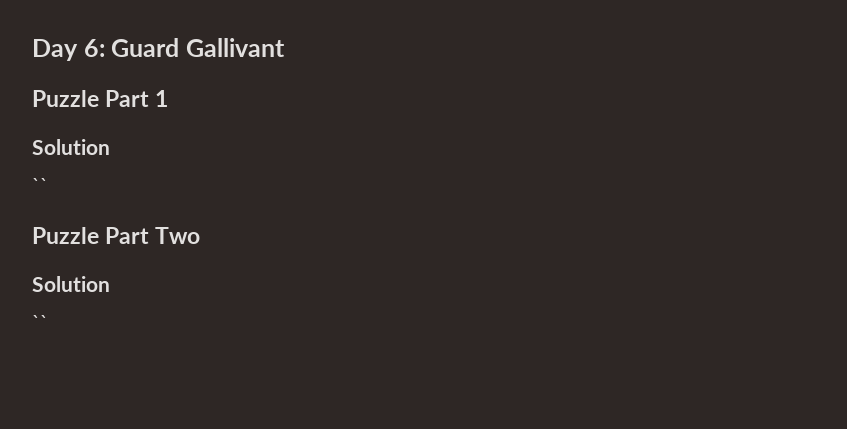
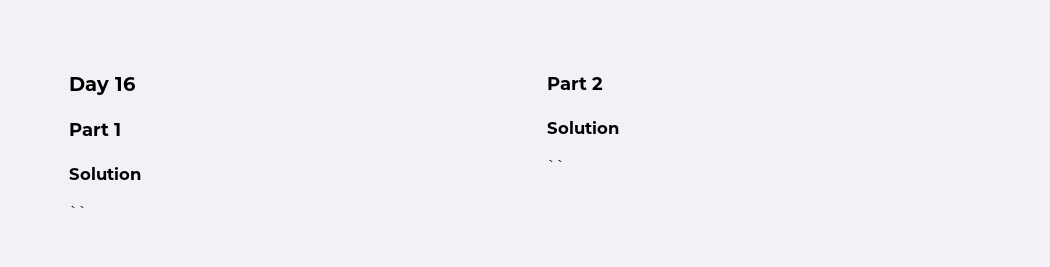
[83,38,285,57] [32,90,99,107] 6: Guard Gallivant // Puzzle -> [115,77,136,91] 16 //
[32,227,201,244] Puzzle Part Two -> [547,77,603,90] Part 2

